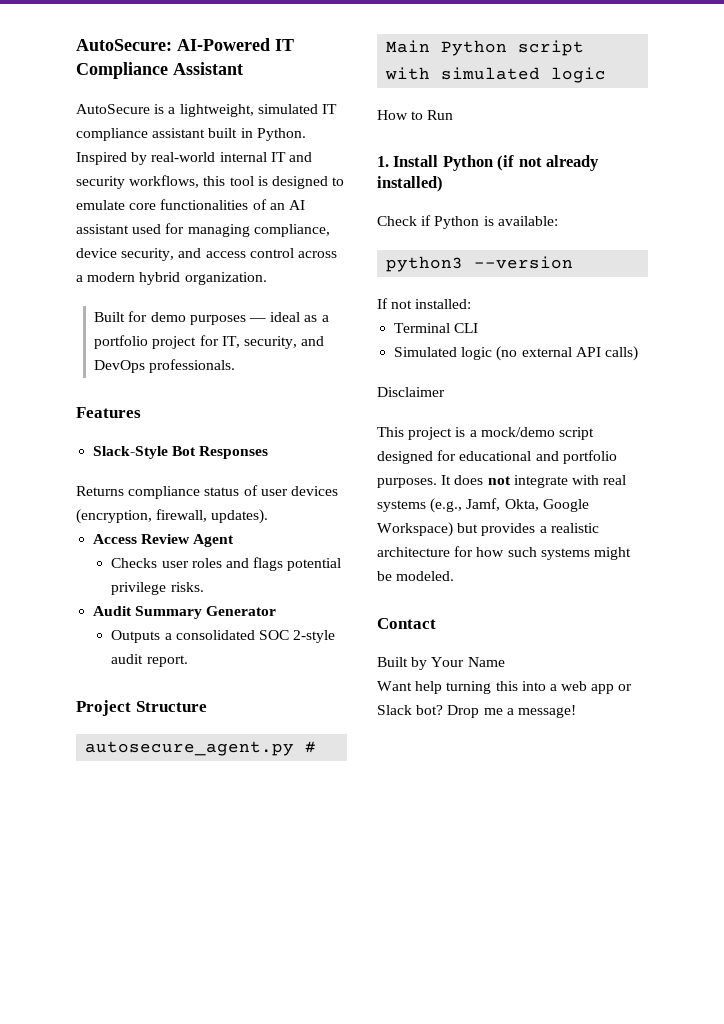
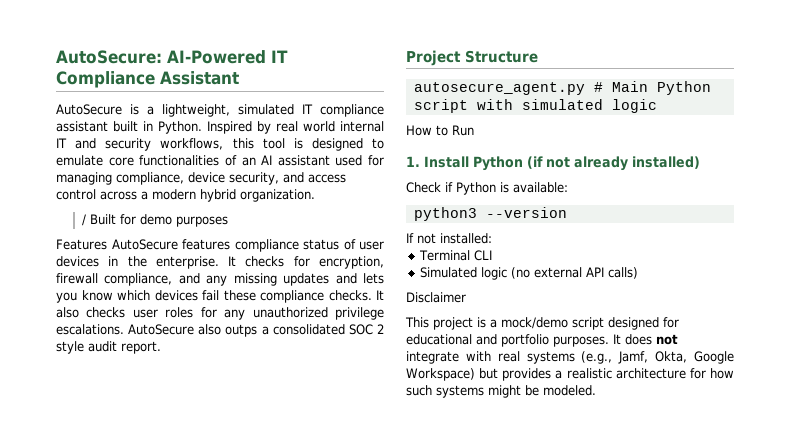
[151,152,216,162] real-world -> [276,121,335,132] real world
(267, 278) none -> [81,214,86,226] /
[249,312,329,322] [94,335,325,349] [94,359,236,373] [76,407,141,418] [93,446,269,459] [76,486,124,496] — ideal as a portfolio project for IT, security, and DevOps professionals. // Features // Slack-Style Bot Responses // Returns -> [56,239,230,250] // Features AutoSecure features
[76,509,269,524] [93,534,235,547] [111,557,342,571] [111,582,204,595] [93,606,277,619] [111,630,161,643] (encryption, firewall, updates). // Access Review Agent // Checks user roles and flags potential privilege risks. // Audit Summary Generator // Outputs -> [108,256,384,269] [56,273,384,286] [56,290,384,303] [56,307,384,320] [56,324,258,337] in the enterprise. It checks for encryption, firewall compliance, and any missing updates and lets you know which devices fail these compliance checks. It also checks user roles for any unauthorized privilege escalations. AutoSecure also outps
[293,630,336,643] 2-style -> [377,324,384,334] [56,341,84,354] 2 style
[377,618,436,629] [377,657,505,670] [377,681,633,694] [377,705,576,718] // Contact // Built by Your Name // Want help turning this into a web app or Slack bot? Drop me a message! -> (596, 390) none

